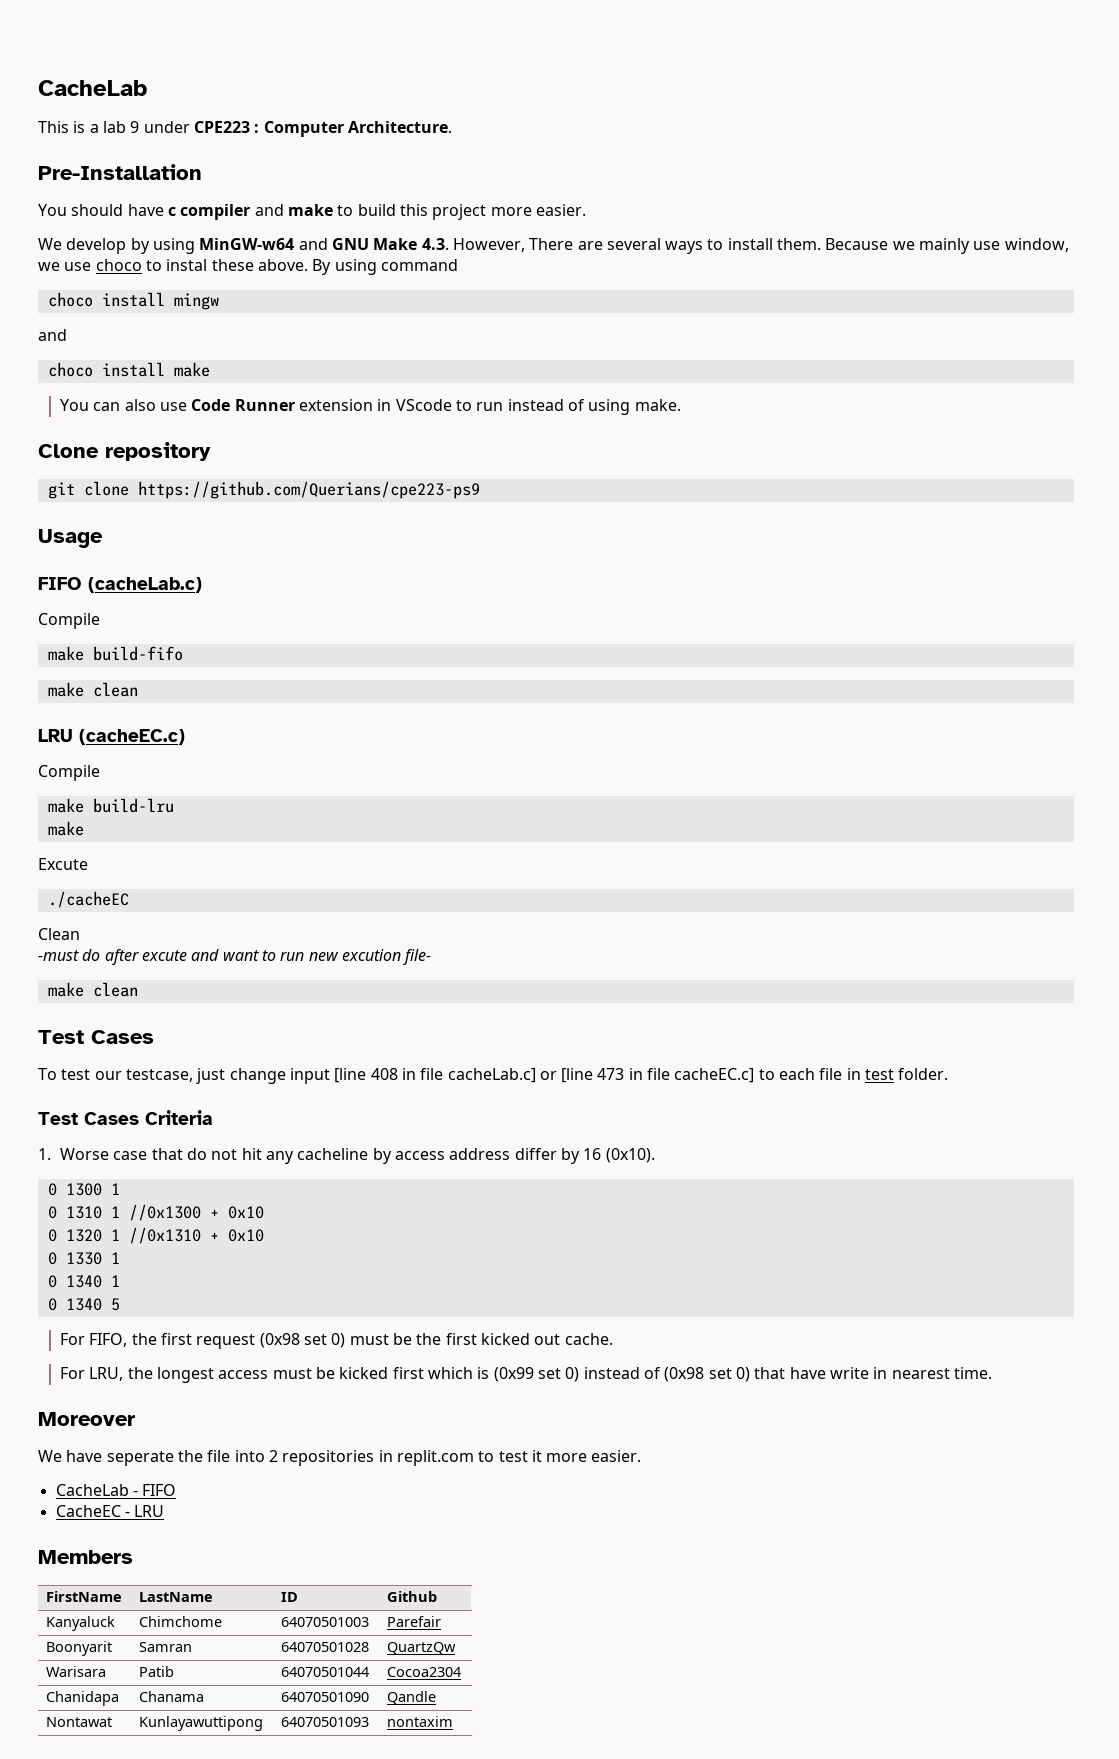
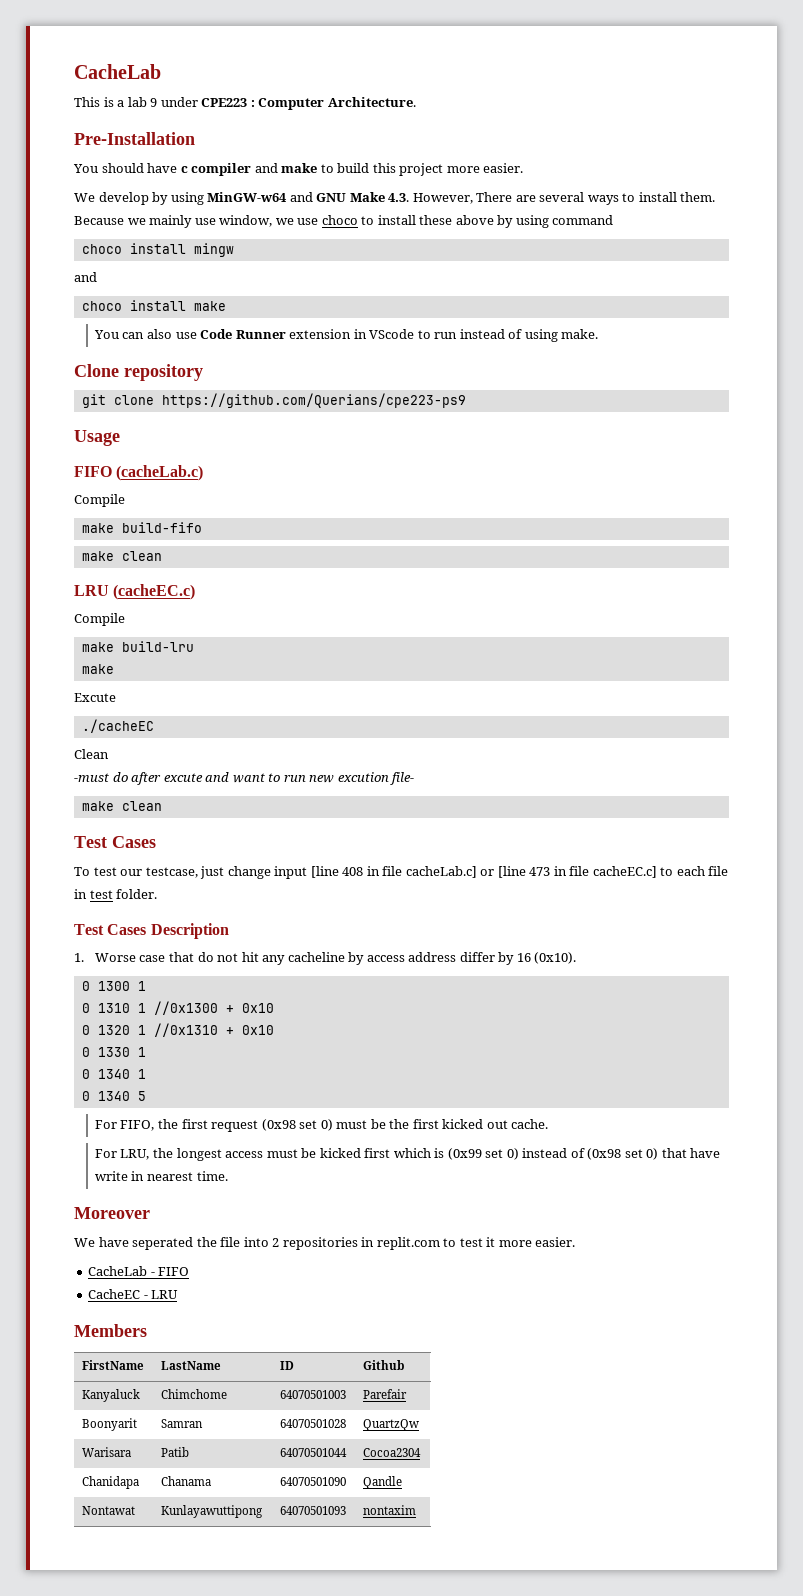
[166,259,332,275] instal these above. By -> [377,215,514,228] install these above by
[145,1110,213,1125] Criteria -> [150,923,229,939] Description
[106,1451,174,1466] seperate -> [132,1237,194,1250] seperated

